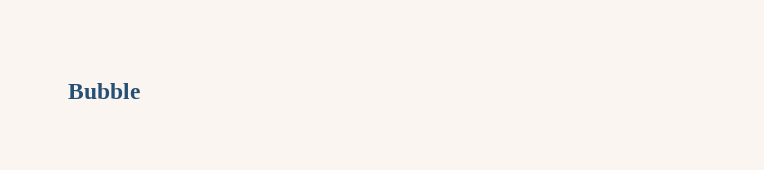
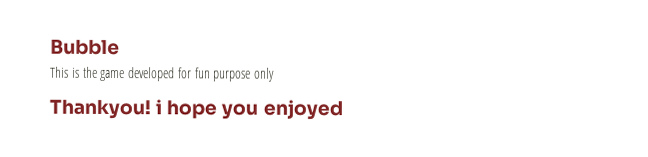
(140, 91) none -> [50,66,276,82] [49,99,343,121] // This is the game developed for fun purpose only // Thankyou! i hope you enjoyed

